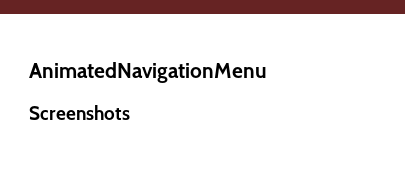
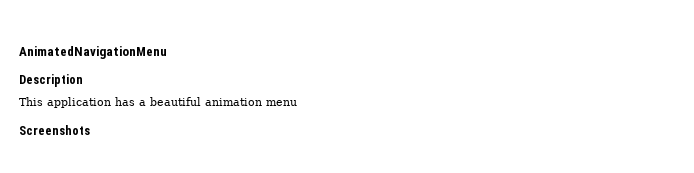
(267, 72) none -> [19,74,83,87] [19,97,297,108] // Description // This application has a beautiful animation menu

